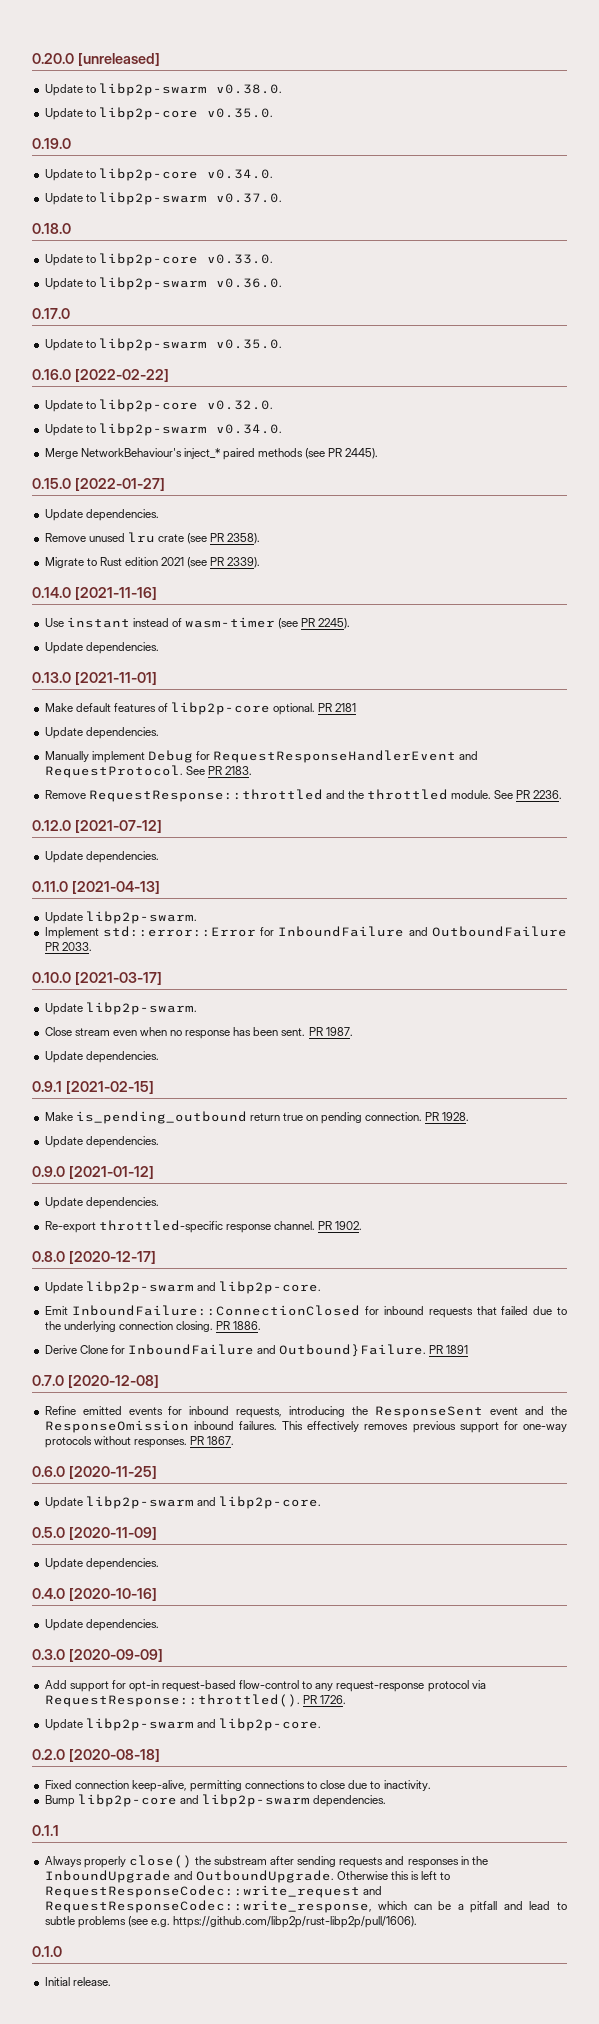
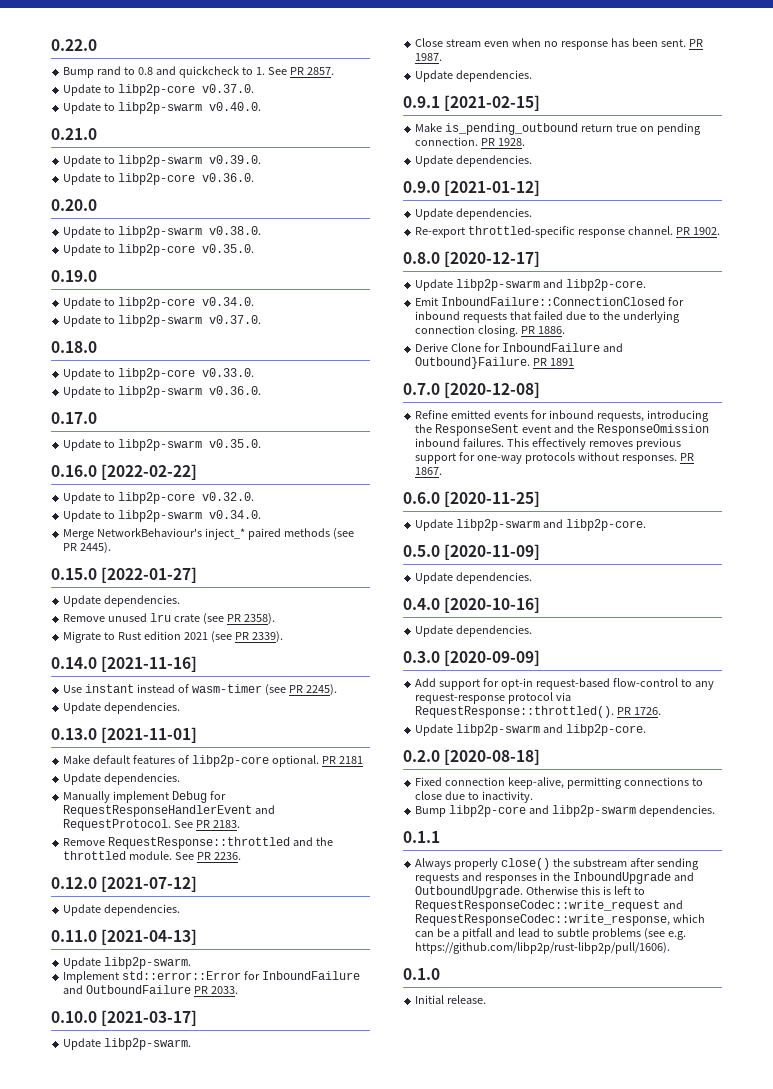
(32, 58) none -> [51,39,97,51] [63,66,334,78] [63,84,255,96] [63,102,262,114] [51,128,97,140] [63,155,262,167] [63,173,255,185] 0.22.0 // Bump rand to 0.8 and quickcheck to 1. See PR 2857. // Update to libp2p-core v0.37.0. // Update to libp2p-swarm v0.40.0. // 0.21.0 // Update to libp2p-swarm v0.39.0. // Update to libp2p-core v0.36.0. //
[77,53,160,66] [unreleased] -> (97, 205) none

